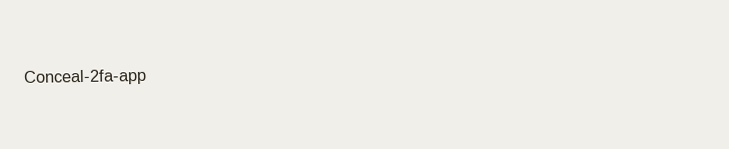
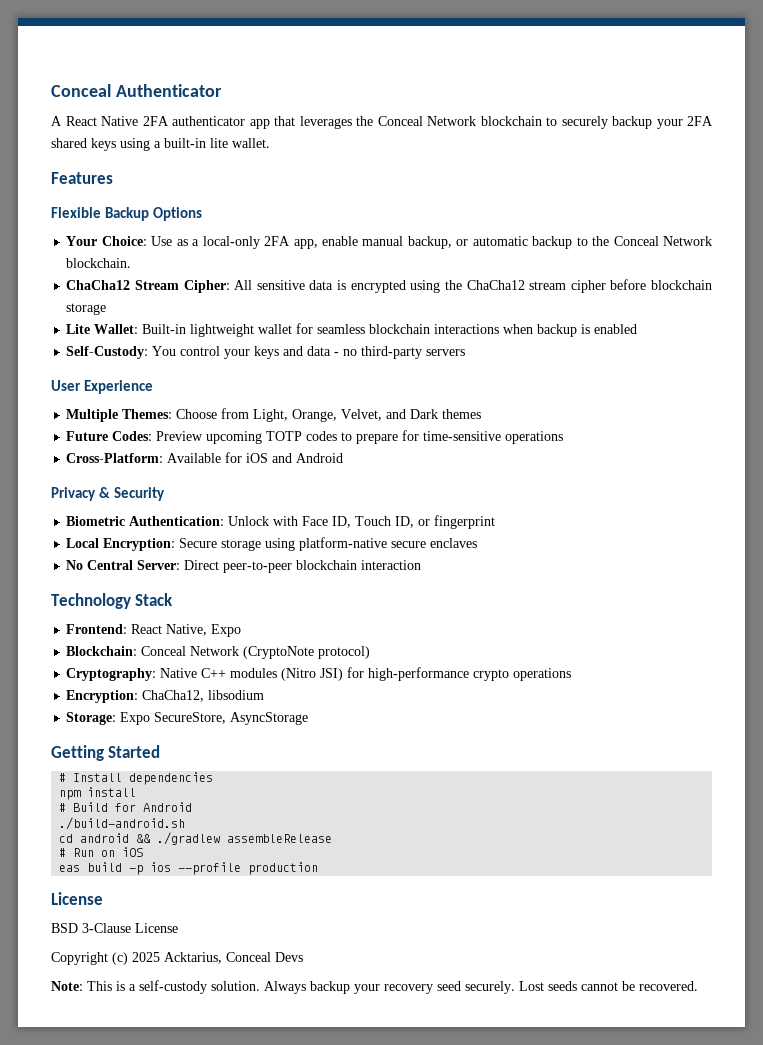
[23,68,147,87] Conceal-2fa-app -> [51,84,222,97] [51,116,713,129] [51,138,270,151] [51,172,113,184] [51,207,203,221] [66,236,713,249] [66,258,132,268] [66,279,713,293] [66,303,107,315] [66,323,638,337] [66,346,466,359] [51,380,154,394] [66,408,482,422] [66,430,564,444] [66,452,344,463] [51,487,166,501] [66,515,496,529] [66,537,478,551] [66,560,422,573] [51,593,174,609] [66,624,242,637] [66,646,371,659] [66,667,572,681] [66,690,265,703] [66,712,309,725] [51,745,161,761] [59,772,214,785] [59,787,137,800] [59,802,193,812] [59,817,186,830] [59,832,333,845] [59,847,144,857] [59,862,319,875] [51,892,103,905] [51,923,178,933] [51,952,303,965] [51,980,698,994] Conceal Authenticator // A React Native 2FA authenticator app that leverages the Conceal Network blockchain to securely backup your 2FA shared keys using a built-in lite wallet. // Features // Flexible Backup Options // Your Choice: Use as a local-only 2FA app, enable manual backup, or automatic backup to the Conceal Network blockchain. // ChaCha12 Stream Cipher: All sensitive data is encrypted using the ChaCha12 stream cipher before blockchain storage // Lite Wallet: Built-in lightweight wallet for seamless blockchain interactions when backup is enabled // Self-Custody: You control your keys and data - no third-party servers // User Experience // Multiple Themes: Choose from Light, Orange, Velvet, and Dark themes // Future Codes: Preview upcoming TOTP codes to prepare for time-sensitive operations // Cross-Platform: Available for iOS and Android // Privacy & Security // Biometric Authentication: Unlock with Face ID, Touch ID, or fingerprint // Local Encryption: Secure storage using platform-native secure enclaves // No Central Server: Direct peer-to-peer blockchain interaction // Technology Stack // Frontend: React Native, Expo // Blockchain: Conceal Network (CryptoNote protocol) // Cryptography: Native C++ modules (Nitro JSI) for high-performance crypto operations // Encryption: ChaCha12, libsodium // Storage: Expo SecureStore, AsyncStorage // Getting Started // # Install dependencies // npm install // # Build for Android // ./build-android.sh // cd android && ./gradlew assembleRelease // # Run on iOS // eas build -p ios --profile production // License // BSD 3-Clause License // Copyright (c) 2025 Acktarius, Conceal Devs // Note: This is a self-custody solution. Always backup your recovery seed securely. Lost seeds cannot be recovered.

